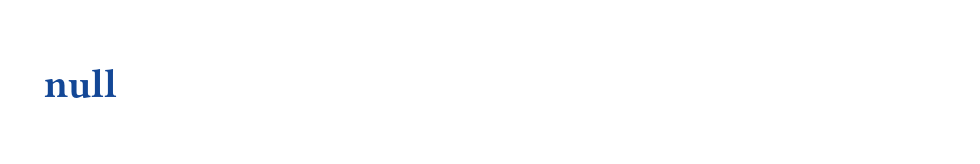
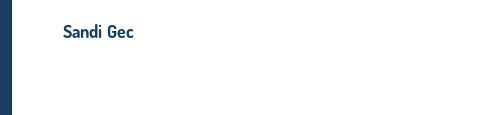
[44,69,117,98] null -> [63,24,134,38] Sandi Gec

